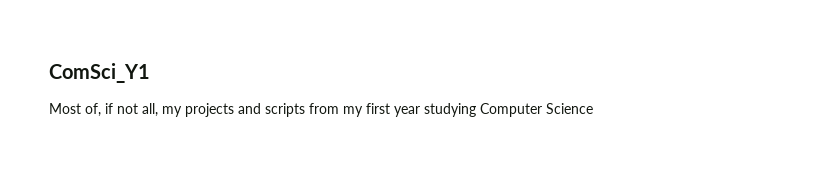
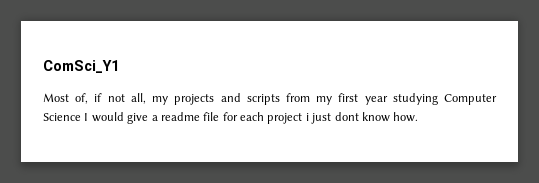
(593, 108) none -> [84,112,419,124] I would give a readme file for each project i just dont know how.

